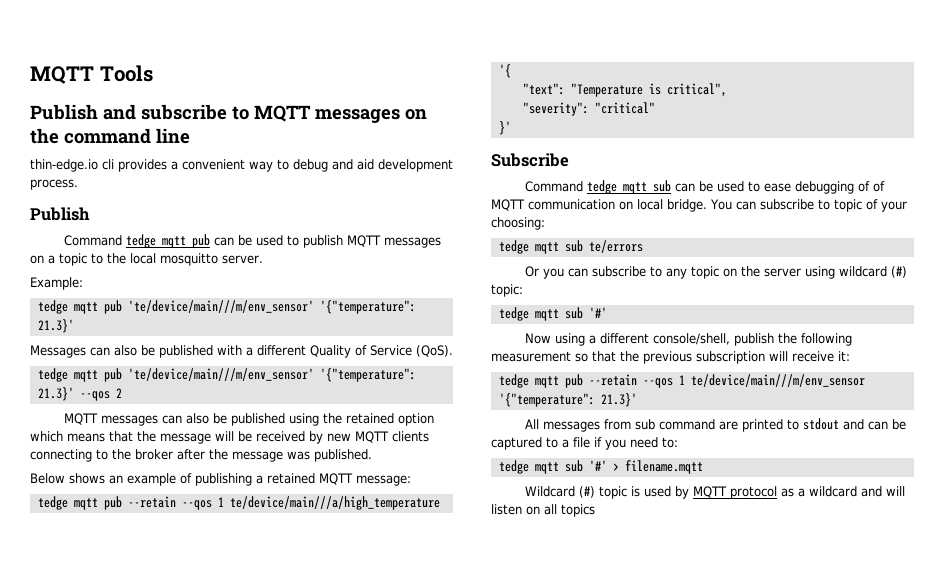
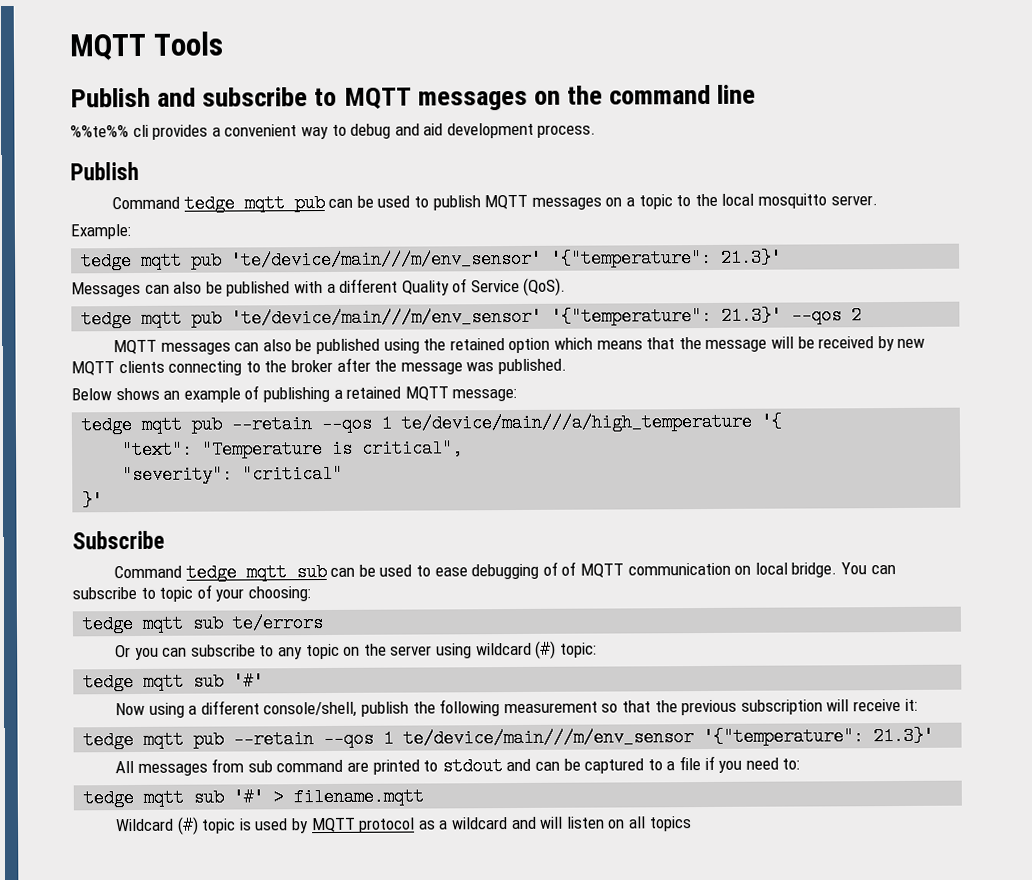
[30,159,98,172] thin-edge.io -> [70,125,129,138] %%te%%

